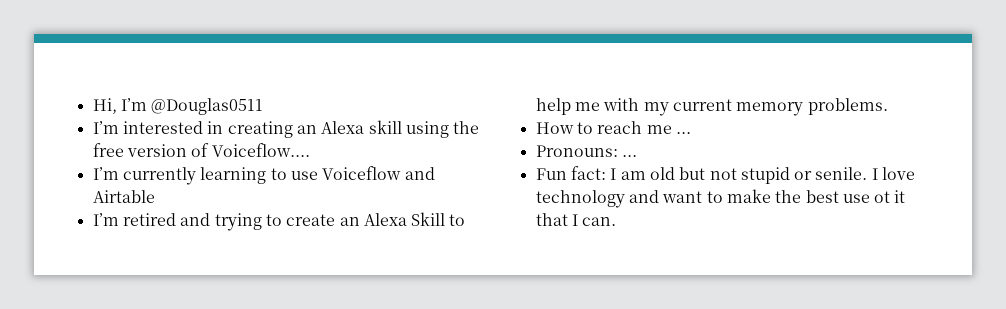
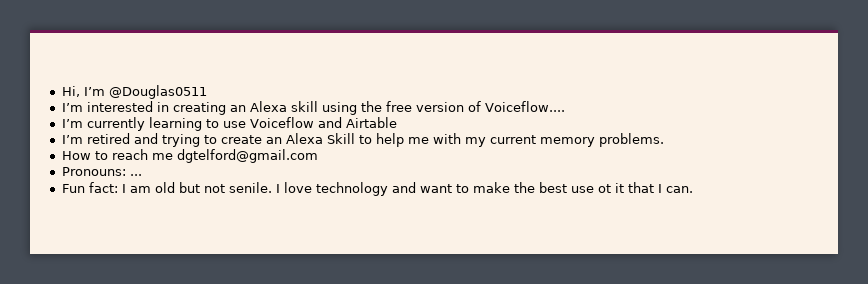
[675,132,691,134] ... -> [176,149,318,163] dgtelford@gmail.com
[740,167,813,184] stupid or -> (225, 188) none

